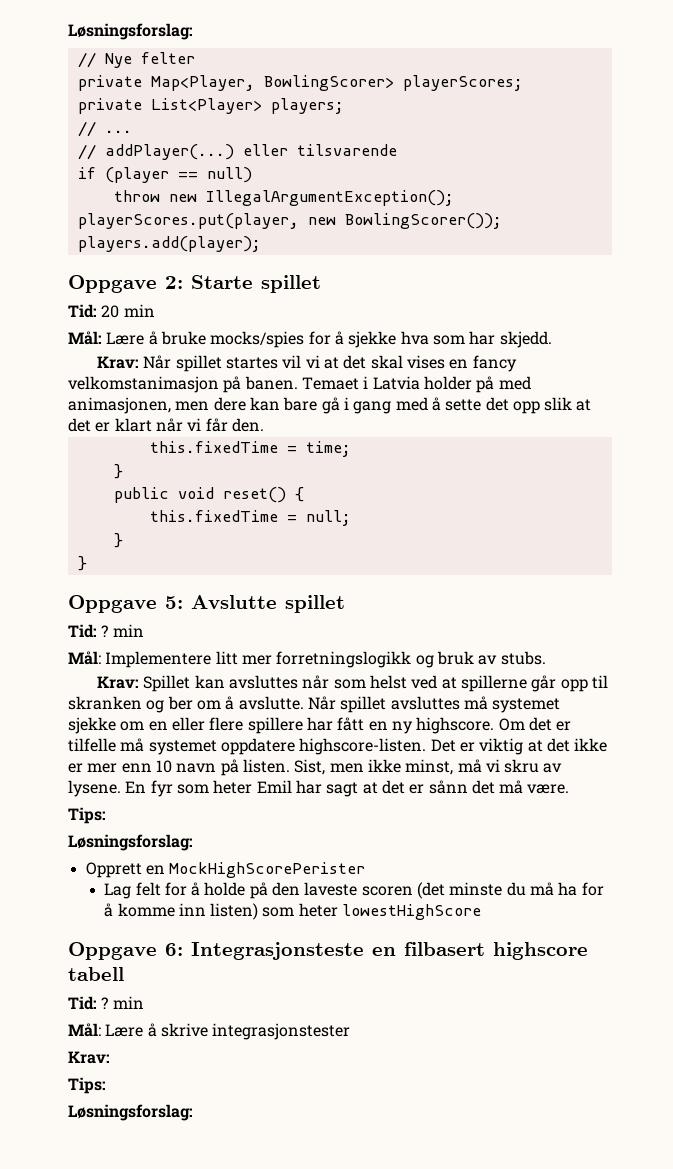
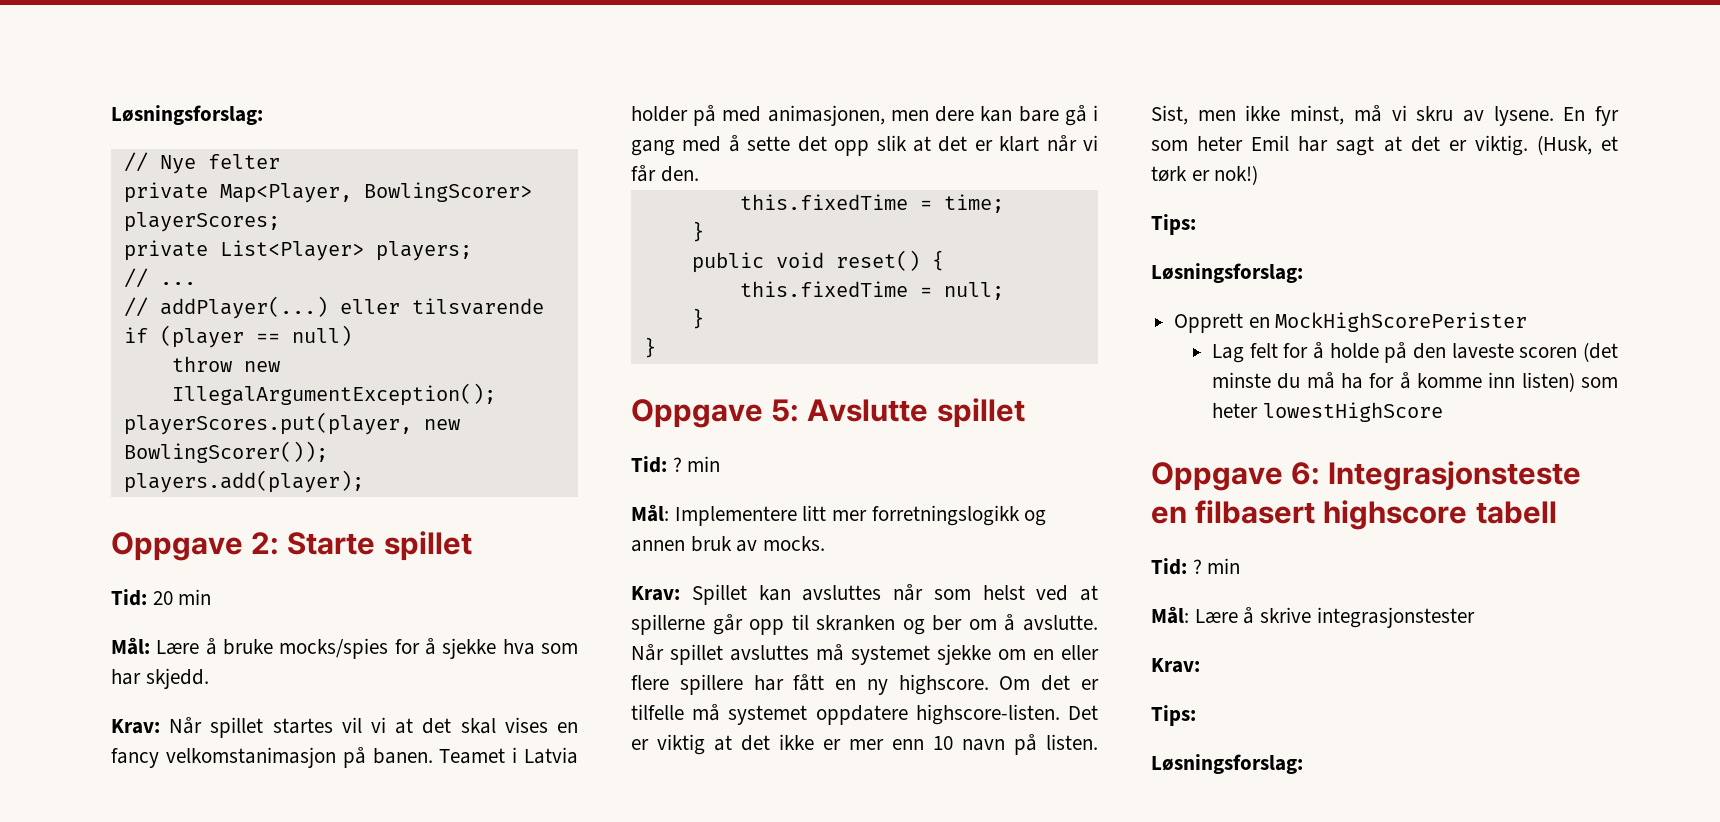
[301,377,359,390] Temaet -> [439,748,506,764] Teamet
(434, 661) none -> [631,540,685,552] annen
[500,651,546,665] stubs. -> [763,536,826,551] mocks.
[428,780,570,794] sånn det må være. -> [1474,135,1618,156] [1151,165,1259,185] viktig. (Husk, et tørk er nok!)

